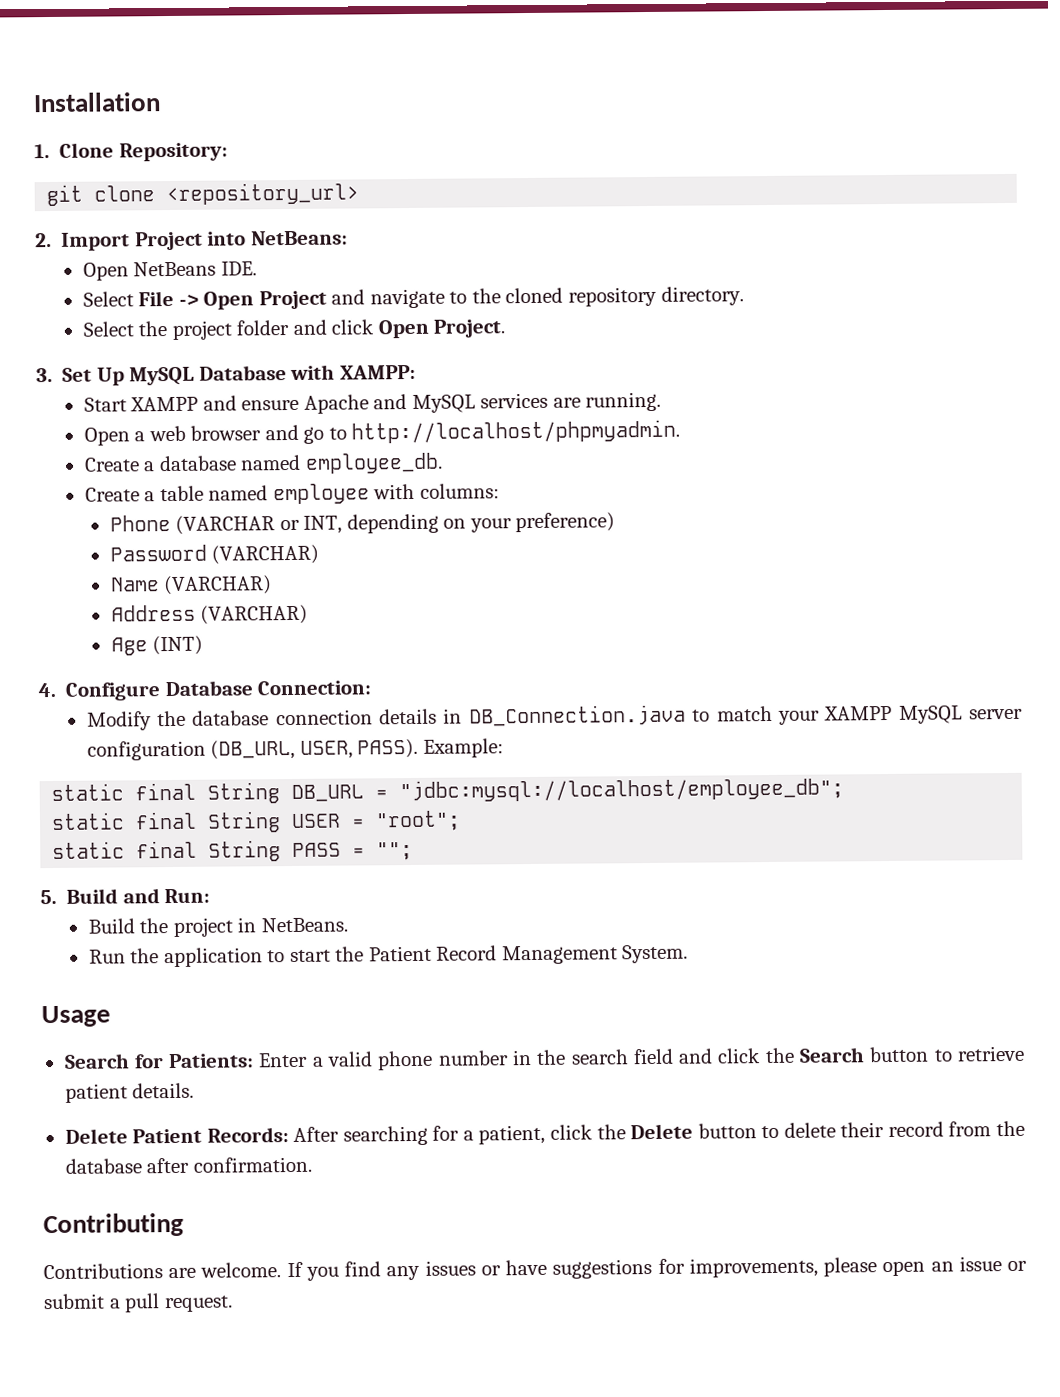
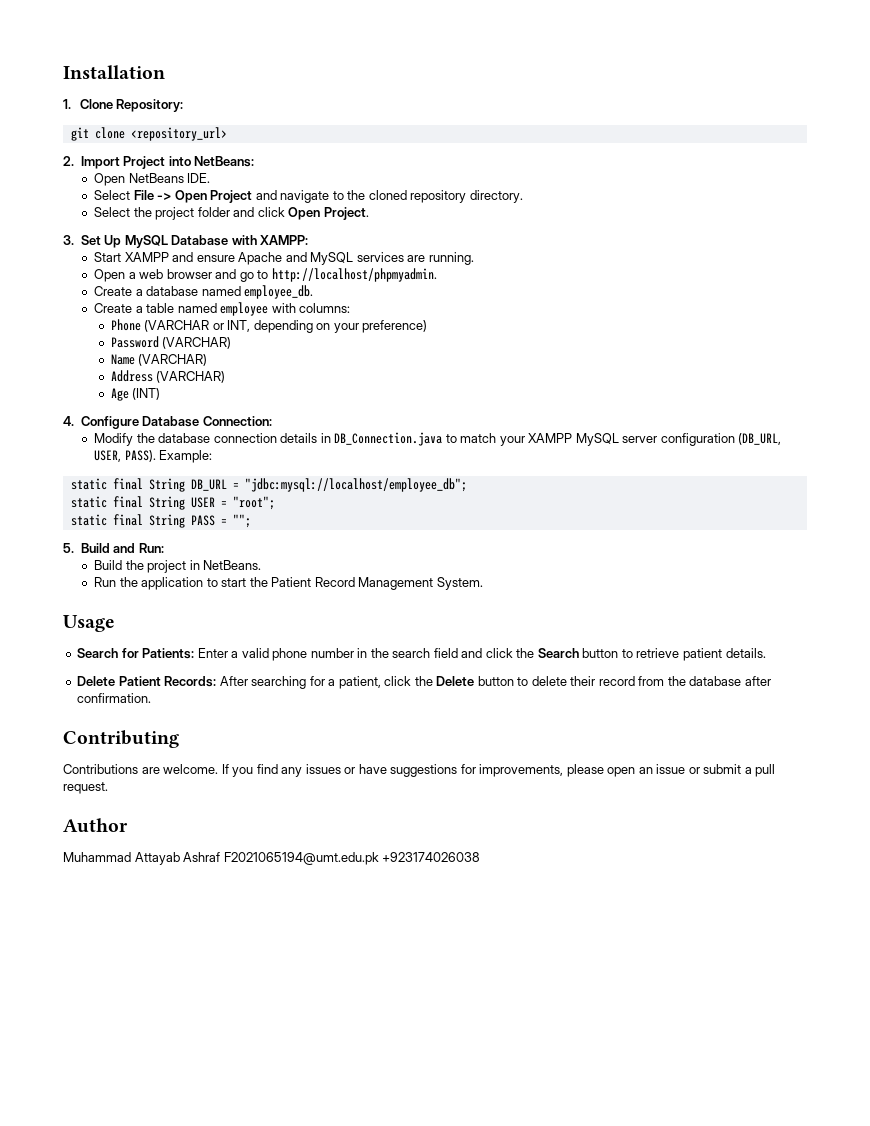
(233, 1304) none -> [63,818,128,833] [63,852,481,865] // Author // Muhammad Attayab Ashraf F2021065194@umt.edu.pk +923174026038

